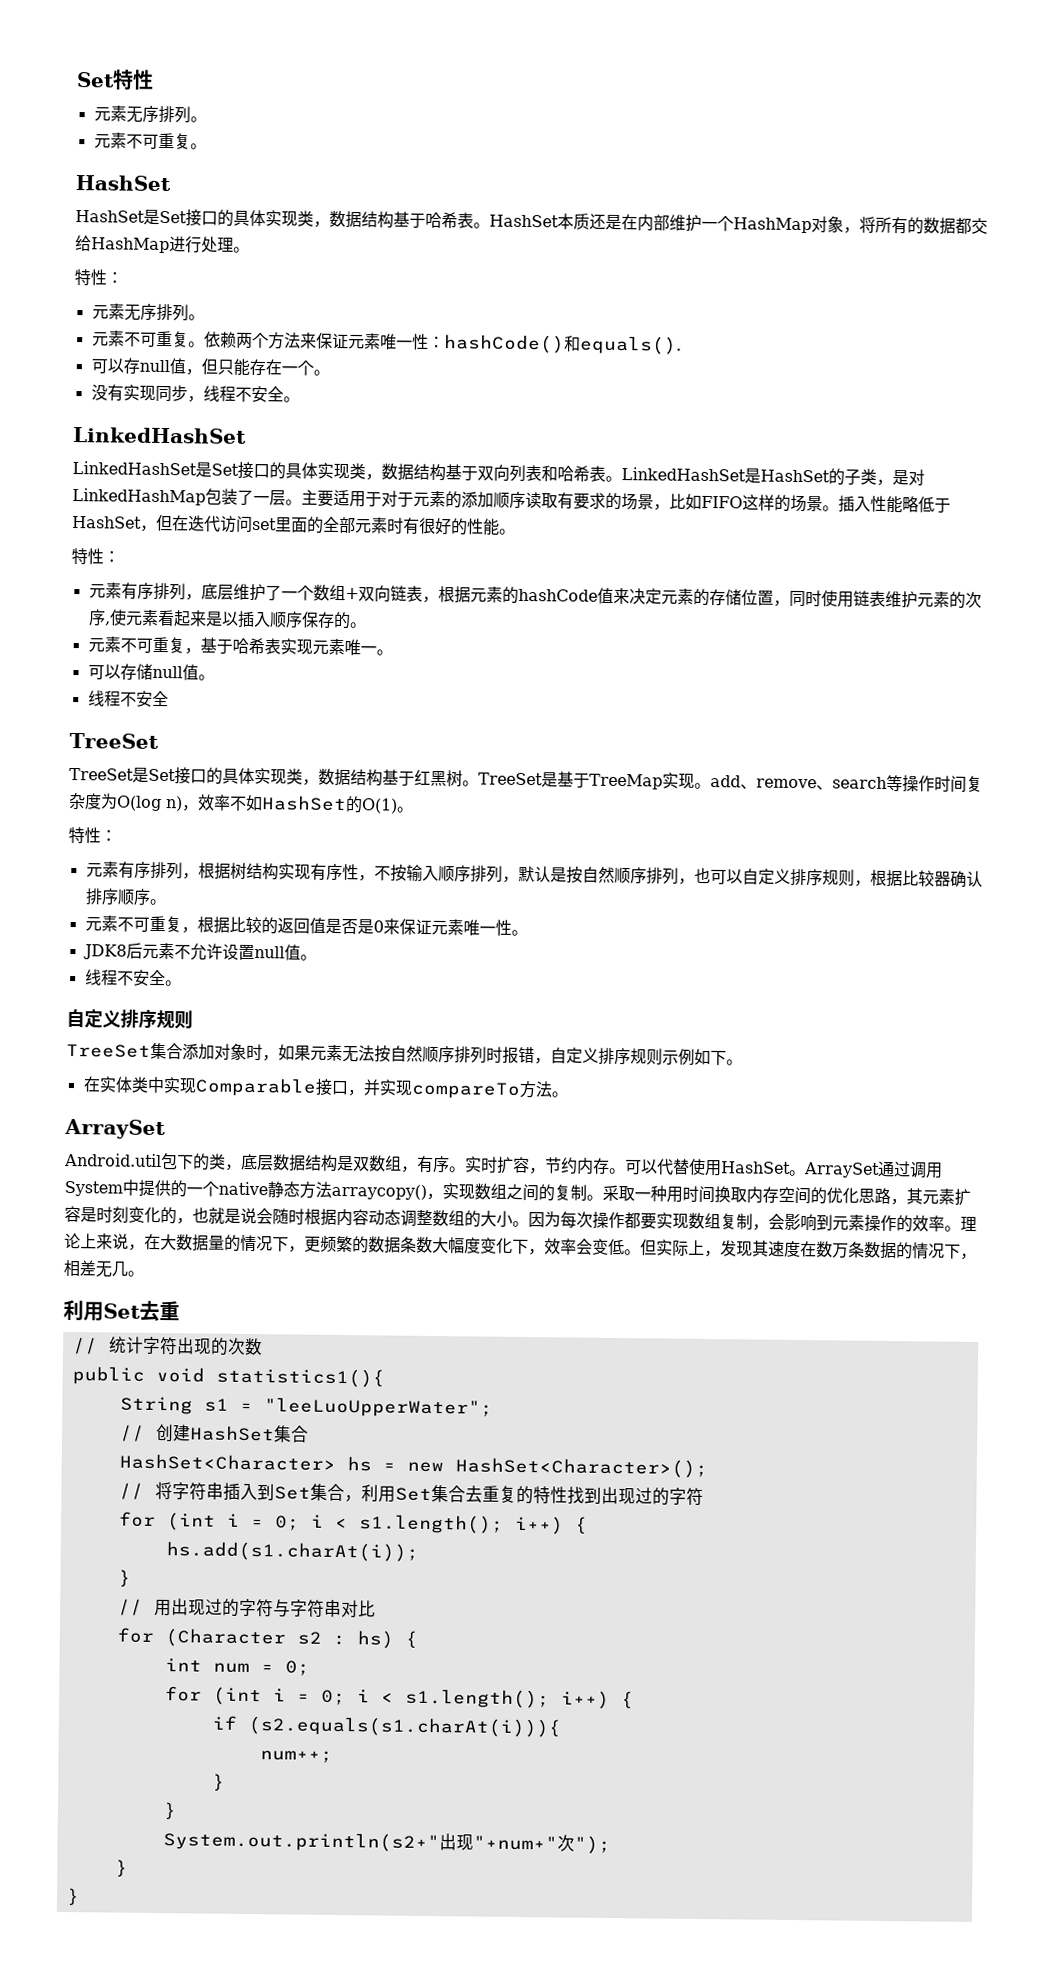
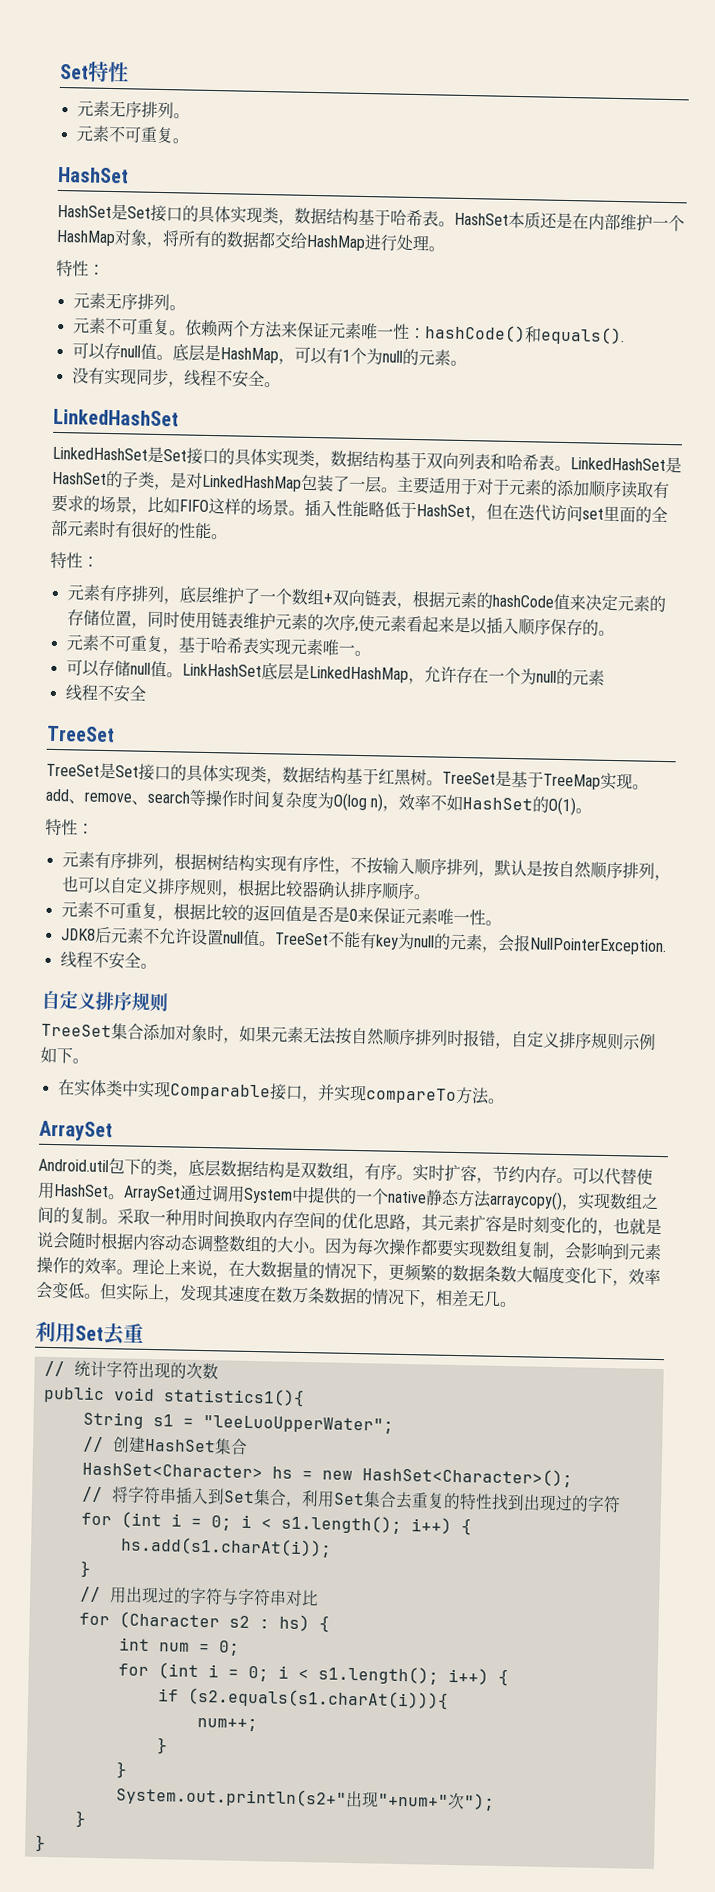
[184,358,314,376] ，但只能存在一个 -> [155,343,451,366] 。底层是HashMap，可以有1个为null的元素
(215, 677) none -> [181,662,605,686] LinkHashSet底层是LinkedHashMap，允许存在一个为null的元素
(317, 957) none -> [274,931,667,956] TreeSet不能有key为null的元素，会报NullPointerException.

